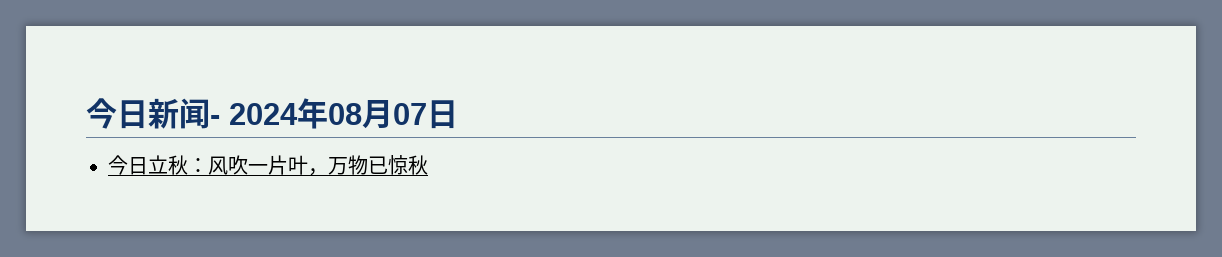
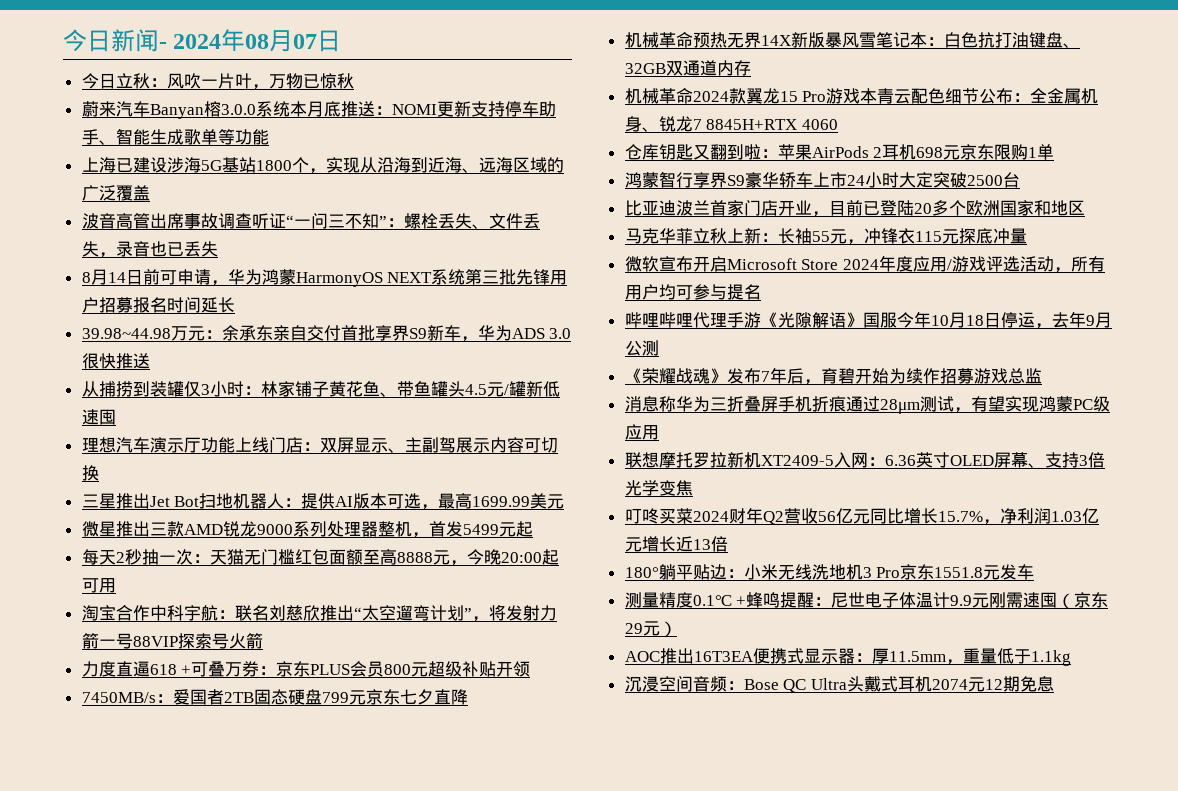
(428, 165) none -> [81,101,556,119] [81,128,269,145] [81,157,564,174] [81,185,150,201] [81,213,540,229] [81,241,218,258] [81,269,568,287] [81,297,235,313] [81,325,572,342] [81,353,150,369] [81,381,560,397] [81,409,116,425] [81,437,558,453] [81,465,99,481] [81,493,565,510] [81,521,533,538] [81,549,559,566] [81,578,116,593] [81,605,557,622] [81,633,263,649] [81,661,531,677] [81,689,468,705] [624,32,1080,48] [624,60,751,76] [624,88,1099,104] [624,116,838,132] [624,144,1055,160] [624,171,1020,188] [624,200,1085,217] [624,228,1027,245] [624,255,1105,273] [624,284,761,300] [624,311,1112,329] [624,340,659,356] [624,367,1042,385] [624,396,1110,414] [624,424,659,440] [624,452,1105,468] [624,480,693,496] [624,507,1099,525] [624,536,728,552] [624,564,1035,580] [624,592,1109,609] [624,621,677,637] [624,648,1071,666] [624,676,1054,693] // 蔚来汽车Banyan榕3.0.0系统本月底推送：NOMI更新支持停车助手、智能生成歌单等功能 // 上海已建设涉海5G基站1800个，实现从沿海到近海、远海区域的广泛覆盖 // 波音高管出席事故调查听证“一问三不知”：螺栓丢失、文件丢失，录音也已丢失 // 8月14日前可申请，华为鸿蒙HarmonyOS NEXT系统第三批先锋用户招募报名时间延长 // 39.98~44.98万元：余承东亲自交付首批享界S9新车，华为ADS 3.0很快推送 // 从捕捞到装罐仅3小时：林家铺子黄花鱼、带鱼罐头4.5元/罐新低速囤 // 理想汽车演示厅功能上线门店：双屏显示、主副驾展示内容可切换 // 三星推出Jet Bot扫地机器人：提供AI版本可选，最高1699.99美元 // 微星推出三款AMD锐龙9000系列处理器整机，首发5499元起 // 每天2秒抽一次：天猫无门槛红包面额至高8888元，今晚20:00起可用 // 淘宝合作中科宇航：联名刘慈欣推出“太空遛弯计划”，将发射力箭一号88VIP探索号火箭 // 力度直逼618 +可叠万券：京东PLUS会员800元超级补贴开领 // 7450MB/s：爱国者2TB固态硬盘799元京东七夕直降 // 机械革命预热无界14X新版暴风雪笔记本：白色抗打油键盘、32GB双通道内存 // 机械革命2024款翼龙15 Pro游戏本青云配色细节公布：全金属机身、锐龙7 8845H+RTX 4060 // 仓库钥匙又翻到啦：苹果AirPods 2耳机698元京东限购1单 // 鸿蒙智行享界S9豪华轿车上市24小时大定突破2500台 // 比亚迪波兰首家门店开业，目前已登陆20多个欧洲国家和地区 // 马克华菲立秋上新：长袖55元，冲锋衣115元探底冲量 // 微软宣布开启Microsoft Store 2024年度应用/游戏评选活动，所有用户均可参与提名 // 哔哩哔哩代理手游《光隙解语》国服今年10月18日停运，去年9月公测 // 《荣耀战魂》发布7年后，育碧开始为续作招募游戏总监 // 消息称华为三折叠屏手机折痕通过28μm测试，有望实现鸿蒙PC级应用 // 联想摩托罗拉新机XT2409-5入网：6.36英寸OLED屏幕、支持3倍光学变焦 // 叮咚买菜2024财年Q2营收56亿元同比增长15.7%，净利润1.03亿元增长近13倍 // 180°躺平贴边：小米无线洗地机3 Pro京东1551.8元发车 // 测量精度0.1℃ +蜂鸣提醒：尼世电子体温计9.9元刚需速囤（京东29元） // AOC推出16T3EA便携式显示器：厚11.5mm，重量低于1.1kg // 沉浸空间音频：Bose QC Ultra头戴式耳机2074元12期免息

